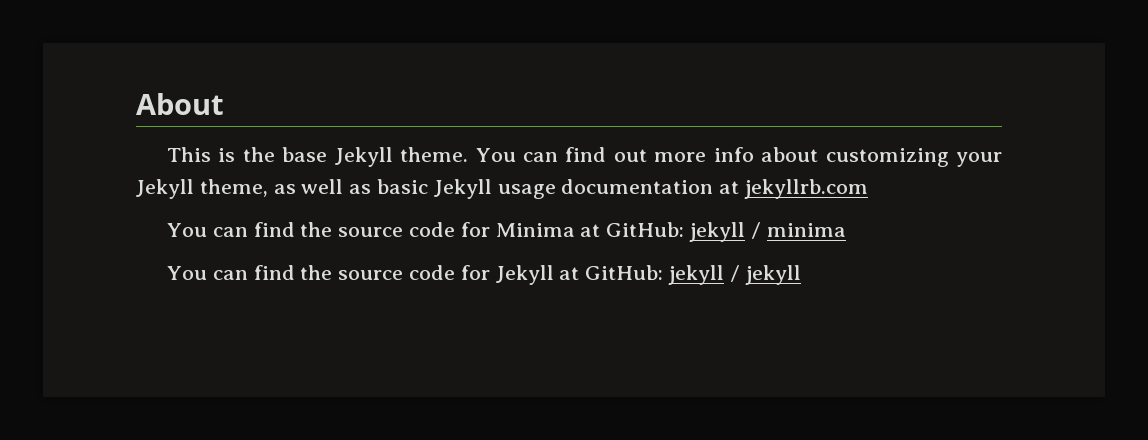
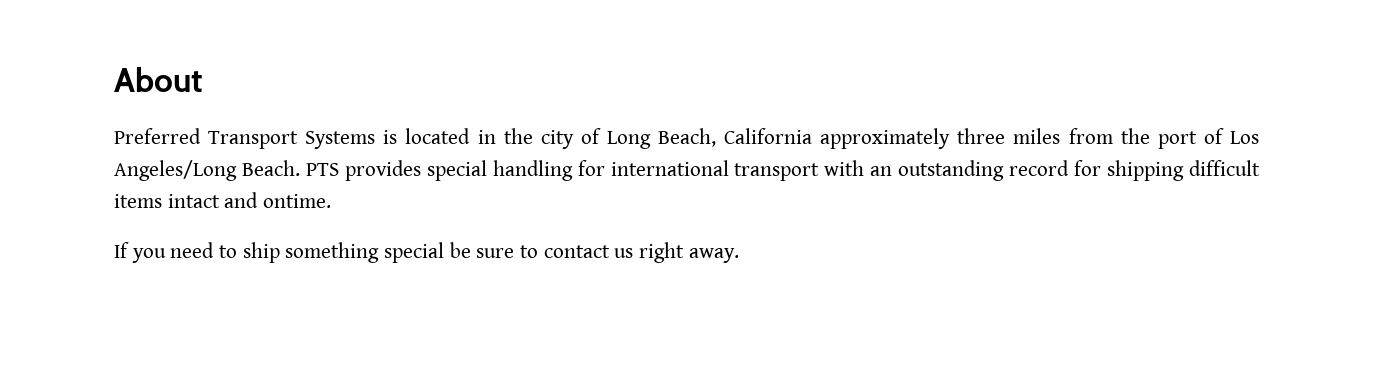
[166,147,1003,167] [136,179,869,199] [166,222,846,242] [166,265,801,285] This is the base Jekyll theme. You can find out more info about customizing your Jekyll theme, as well as basic Jekyll usage documentation at jekyllrb.com // You can find the source code for Minima at GitHub: jekyll / minima // You can find the source code for Jekyll at GitHub: jekyll / jekyll -> [114,128,1259,149] [114,160,1260,181] [114,192,332,208] [114,242,739,263] Preferred Transport Systems is located in the city of Long Beach, California approximately three miles from the port of Los Angeles/Long Beach. PTS provides special handling for international transport with an outstanding record for shipping difficult items intact and ontime. // If you need to ship something special be sure to contact us right away.

